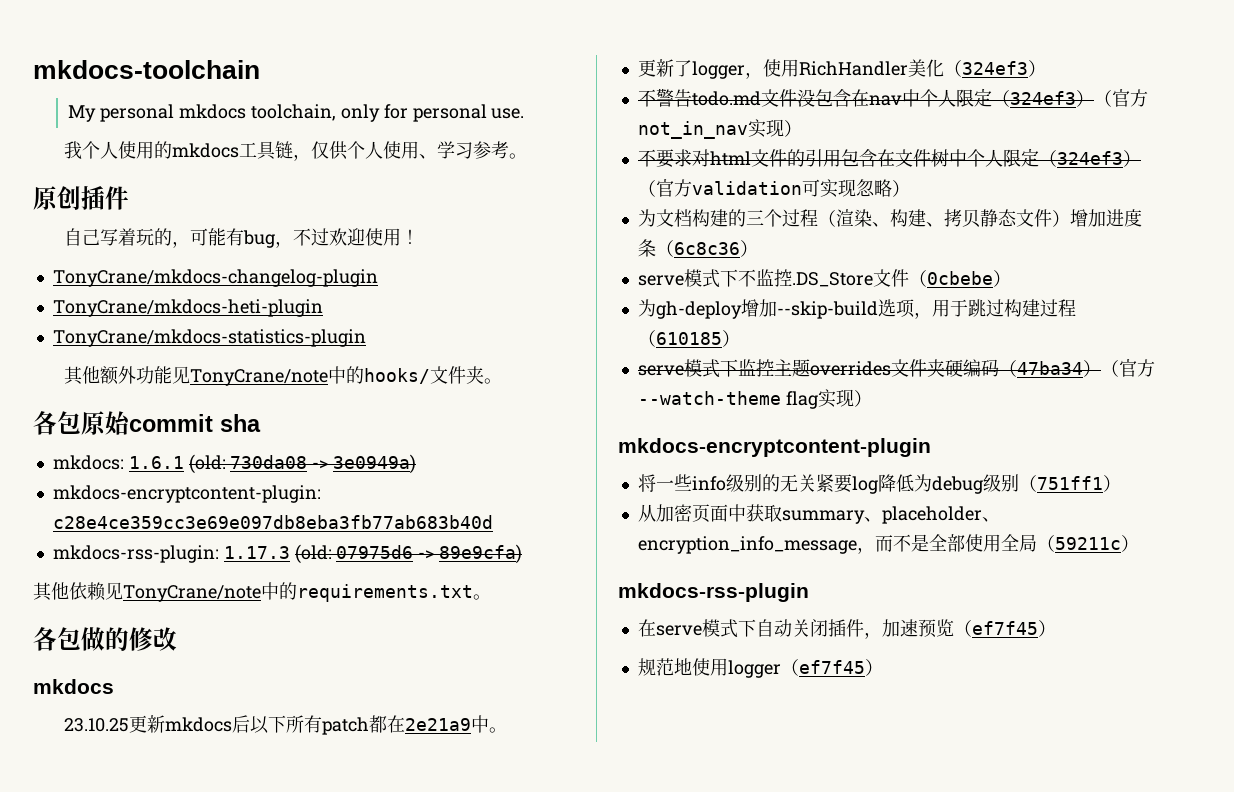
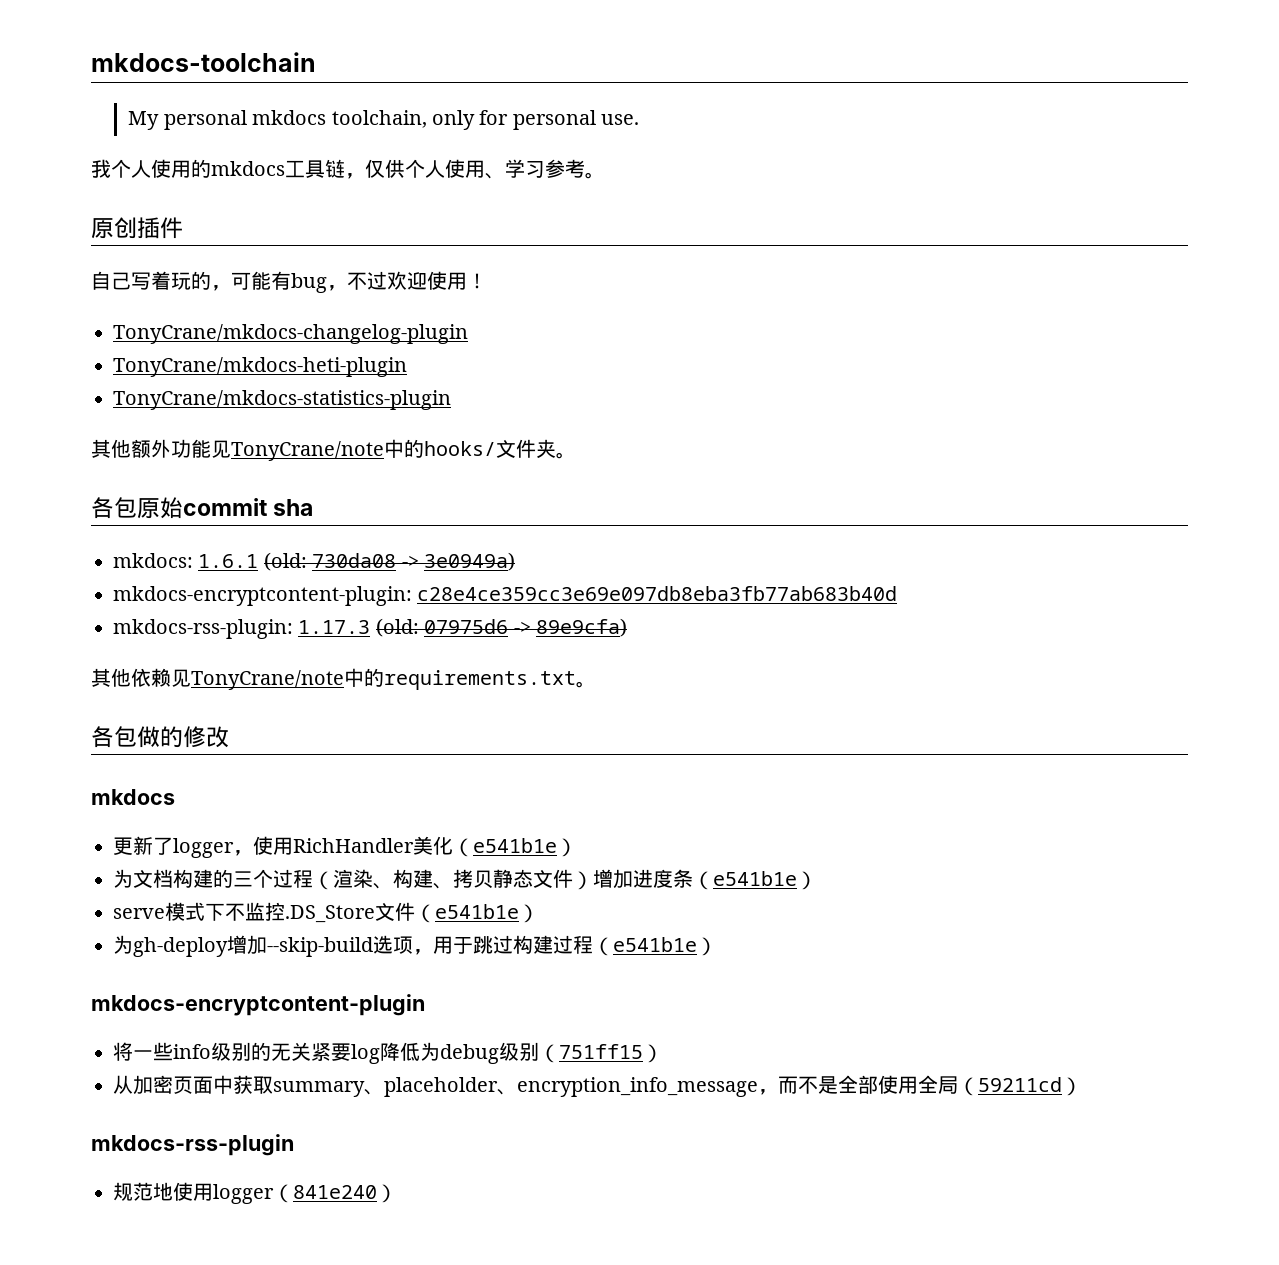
[63,715,507,735] // 23.10.25更新mkdocs后以下所有patch都在2e21a9中。 -> (175, 797) none
[961,60,1046,77] [637,88,1148,107] [637,119,802,139] [637,148,1141,168] [637,179,892,198] 324ef3） // 不警告todo.md文件没包含在nav中个人限定（324ef3）（官方not_in_nav实现） // 不要求对html文件的引用包含在文件树中个人限定（324ef3）（官方validation可实现忽略 -> [473,838,557,853] e541b1e
[673,242,740,255] 6c8c36 -> [713,871,797,886] e541b1e
[926,271,993,285] 0cbebe -> [435,904,519,919] e541b1e
[655,330,740,347] [637,359,1155,378] [637,389,854,409] 610185） // serve模式下监控主题overrides文件夹硬编码（47ba34）（官方--watch-theme flag实现 -> [613,937,697,952] e541b1e
[1036,476,1103,490] 751ff1 -> [559,1044,643,1059] 751ff15
[1054,537,1121,550] 59211c -> [978,1077,1062,1092] 59211cd
[637,619,1056,639] // 在serve模式下自动关闭插件，加速预览（ef7f45） -> (294, 1145) none
[798,660,865,674] ef7f45 -> [293,1185,377,1199] 841e240

